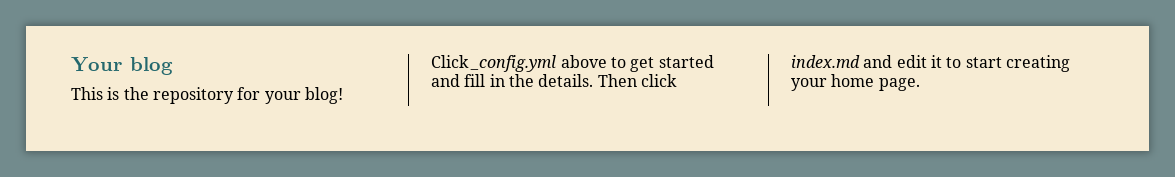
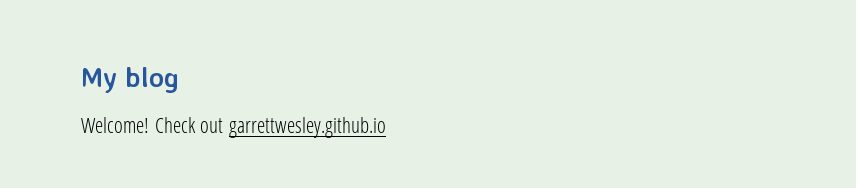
[71,57,122,72] Your -> [81,68,117,93] My
[71,87,343,104] [431,55,714,72] [431,74,677,87] [791,55,1070,72] [791,74,920,91] This is the repository for your blog! Click _config.yml above to get started and fill in the details. Then click index.md and edit it to start creating your home page. -> [81,117,387,138] Welcome! Check out garrettwesley.github.io

